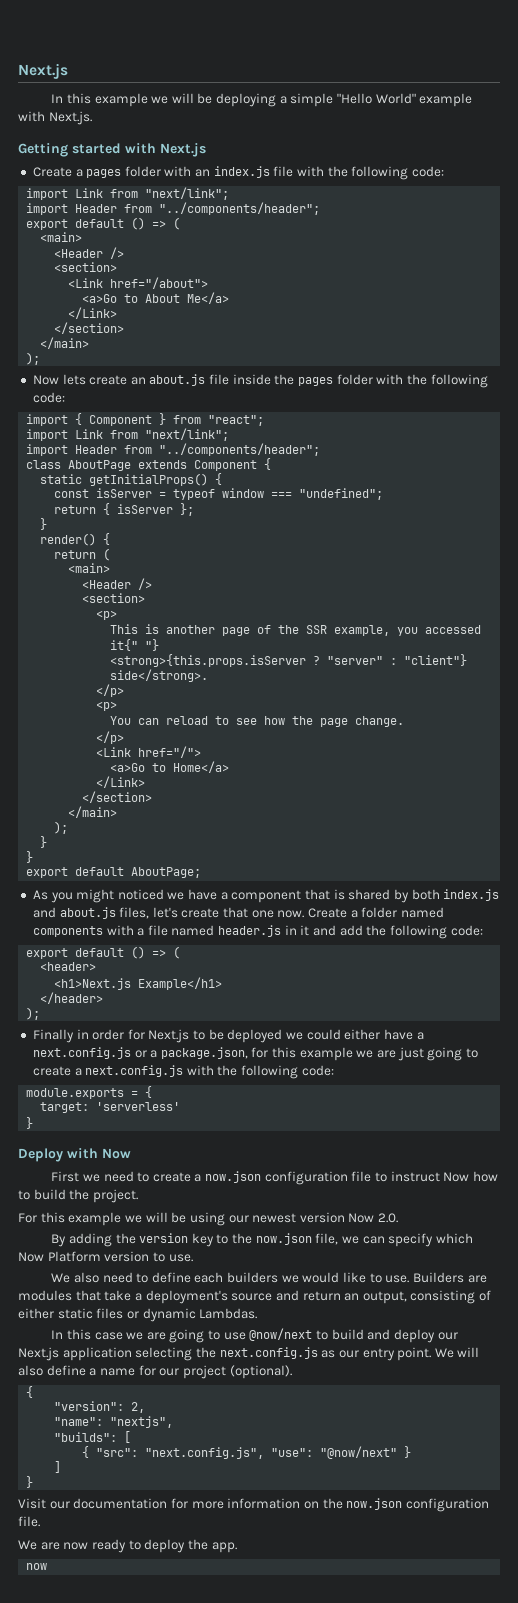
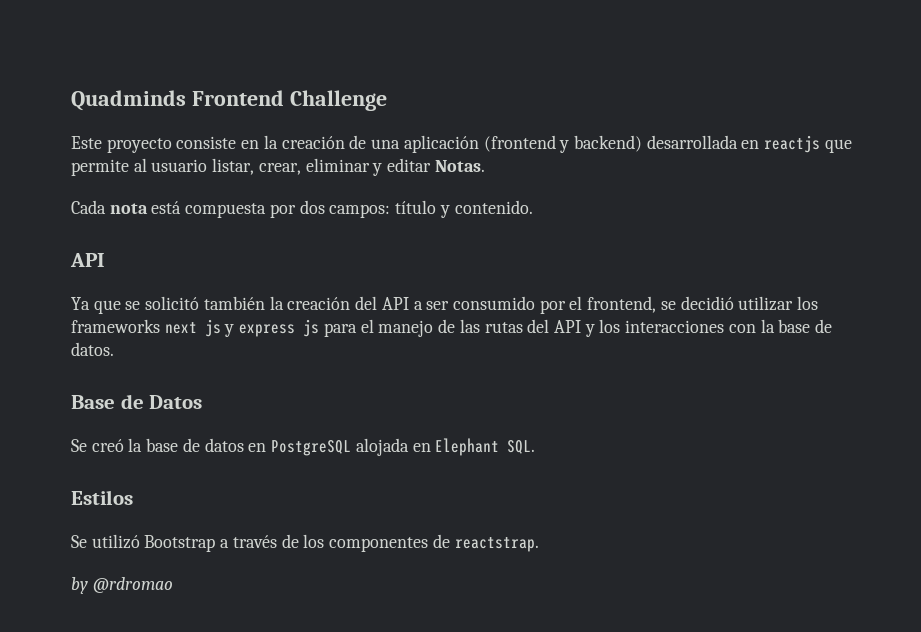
[18,63,68,79] [51,93,473,107] [18,111,92,125] [18,143,206,157] [32,166,444,180] [26,187,230,200] [26,202,321,215] [26,217,181,230] [40,232,83,242] [54,247,125,259] [54,262,118,272] [68,277,209,289] [82,292,230,304] [68,307,118,319] [54,322,125,334] [40,337,90,349] [26,352,41,365] [32,374,488,388] [32,392,65,403] [26,413,265,426] [26,428,230,441] [26,443,321,456] [26,458,272,471] [40,473,223,486] [54,488,384,500] [54,503,195,516] [40,518,48,530] [40,533,111,546] [54,548,111,561] [68,563,111,573] [82,578,153,590] [82,593,146,603] [96,610,118,620] [110,624,482,636] [110,639,160,651] [110,654,468,667] [110,669,209,682] [96,684,125,697] [96,701,118,711] [110,716,405,727] [96,731,125,744] [96,746,202,758] [110,761,230,773] [96,776,146,788] [82,791,153,803] [68,806,118,818] [54,821,69,834] [40,836,48,848] [26,851,34,863] [26,867,202,878] [32,889,500,903] [32,907,444,919] [32,925,483,939] [26,946,181,959] [40,962,97,971] [54,977,223,990] [40,992,104,1004] [26,1007,41,1020] [32,1029,424,1043] [32,1047,478,1061] [32,1065,334,1079] [26,1086,153,1099] [40,1102,181,1113] [26,1117,34,1129] [18,1148,131,1162] [51,1171,498,1185] [18,1189,138,1203] [18,1212,399,1226] [51,1233,473,1247] [18,1251,193,1262] [51,1272,487,1283] [18,1290,492,1304] [18,1308,258,1322] [51,1328,458,1343] [18,1347,480,1361] [18,1365,292,1379] [26,1386,34,1398] [54,1401,146,1413] [54,1416,174,1428] [54,1431,132,1443] [82,1446,412,1459] [54,1461,62,1473] [26,1476,34,1488] [18,1498,489,1512] [18,1516,40,1527] [18,1539,237,1553] [26,1563,48,1570] Next.js // In this example we will be deploying a simple "Hello World" example with Next.js. // Getting started with Next.js // Create a pages folder with an index.js file with the following code: // import Link from "next/link"; // import Header from "../components/header"; // export default () => ( // <main> // <Header /> // <section> // <Link href="/about"> // <a>Go to About Me</a> // </Link> // </section> // </main> // ); // Now lets create an about.js file inside the pages folder with the following code: // import { Component } from "react"; // import Link from "next/link"; // import Header from "../components/header"; // class AboutPage extends Component { // static getInitialProps() { // const isServer = typeof window === "undefined"; // return { isServer }; // } // render() { // return ( // <main> // <Header /> // <section> // <p> // This is another page of the SSR example, you accessed it{" "} // <strong>{this.props.isServer ? "server" : "client"} side</strong>. // </p> // <p> // You can reload to see how the page change. // </p> // <Link href="/"> // <a>Go to Home</a> // </Link> // </section> // </main> // ); // } // } // export default AboutPage; // As you might noticed we have a component that is shared by both index.js and about.js files, let's create that one now. Create a folder named components with a file named header.js in it and add the following code: // export default () => ( // <header> // <h1>Next.js Example</h1> // </header> // ); // Finally in order for Next.js to be deployed we could either have a next.config.js or a package.json, for this example we are just going to create a next.config.js with the following code: // module.exports = { // target: 'serverless' // } // Deploy with Now // First we need to create a now.json configuration file to instruct Now how to build the project. // For this example we will be using our newest version Now 2.0. // By adding the version key to the now.json file, we can specify which Now Platform version to use. // We also need to define each builders we would like to use. Builders are modules that take a deployment's source and return an output, consisting of either static files or dynamic Lambdas. // In this case we are going to use @now/next to build and deploy our Next.js application selecting the next.config.js as our entry point. We will also define a name for our project (optional). // { // "version": 2, // "name": "nextjs", // "builds": [ // { "src": "next.config.js", "use": "@now/next" } // ] // } // Visit our documentation for more information on the now.json configuration file. // We are now ready to deploy the app. // now -> [71,90,387,111] [71,135,852,153] [71,158,485,176] [71,200,533,218] [70,253,105,267] [71,296,819,314] [71,319,833,337] [71,342,114,356] [71,394,203,409] [71,438,536,456] [71,490,133,505] [71,534,539,552] [71,577,173,594] Quadminds Frontend Challenge // Este proyecto consiste en la creación de una aplicación (frontend y backend) desarrollada en reactjs que permite al usuario listar, crear, eliminar y editar Notas. // Cada nota está compuesta por dos campos: título y contenido. // API // Ya que se solicitó también la creación del API a ser consumido por el frontend, se decidió utilizar los frameworks next js y express js para el manejo de las rutas del API y los interacciones con la base de datos. // Base de Datos // Se creó la base de datos en PostgreSQL alojada en Elephant SQL. // Estilos // Se utilizó Bootstrap a través de los componentes de reactstrap. // by @rdromao

